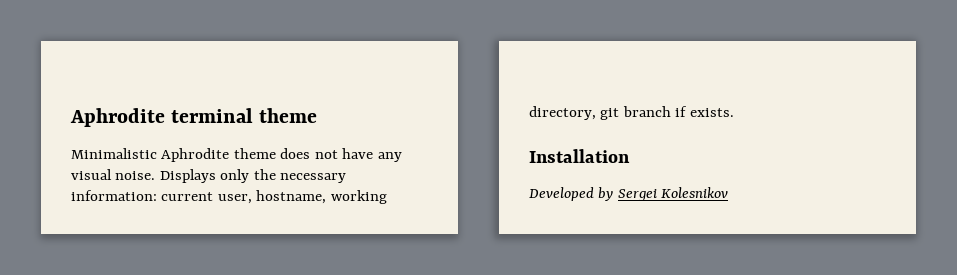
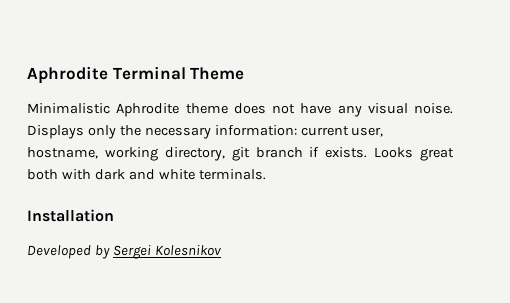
[70,108,318,127] Aphrodite terminal theme -> [27,66,245,84] Aphrodite Terminal Theme
(734, 112) none -> [374,147,454,161] [27,169,266,180] Looks great both with dark and white terminals.

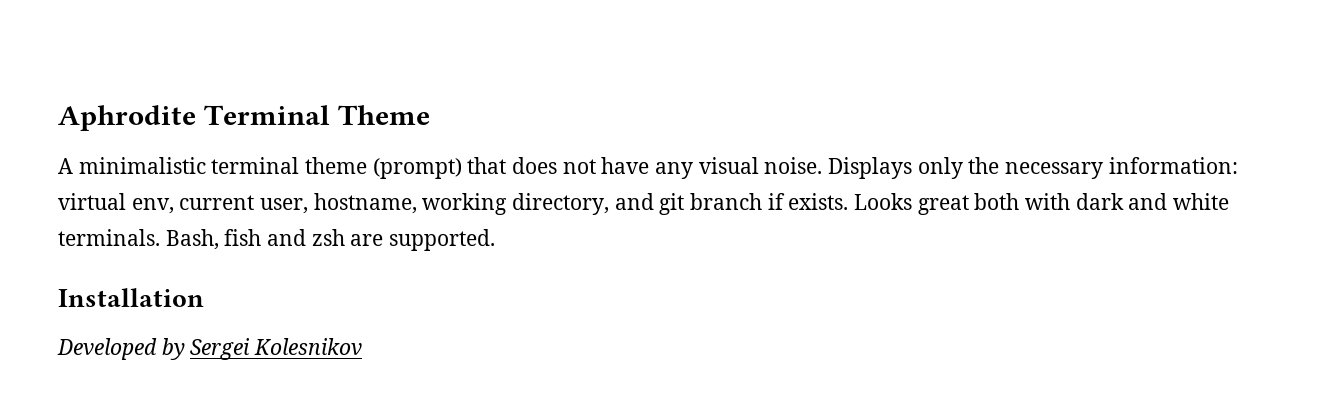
[27,103,228,117] Minimalistic Aphrodite theme -> [58,157,507,179] A minimalistic terminal theme (prompt) that
(297, 130) none -> [58,193,174,214] virtual env,
(225, 154) none -> [614,193,654,210] and
(266, 174) none -> [165,229,496,251] Bash, fish and zsh are supported.

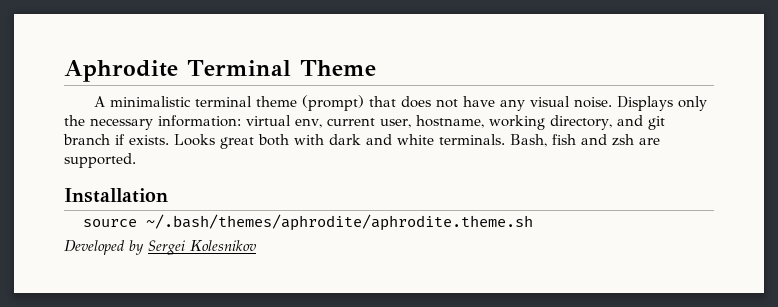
(204, 297) none -> [83,214,534,231] // source ~/.bash/themes/aphrodite/aphrodite.theme.sh

